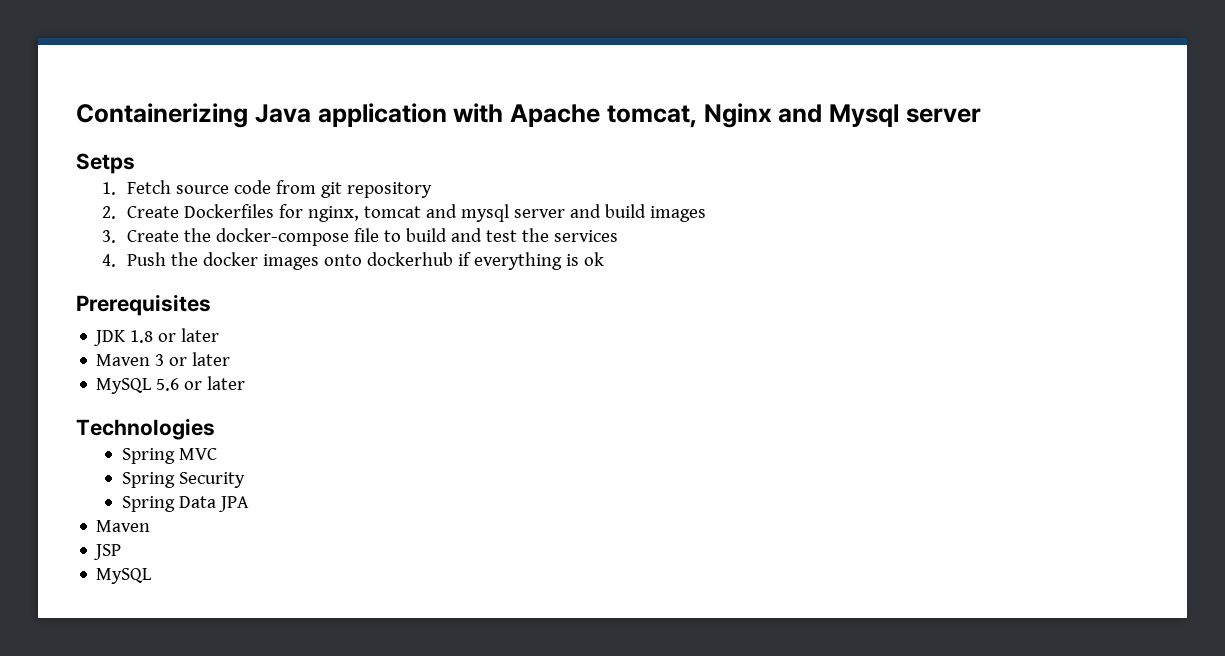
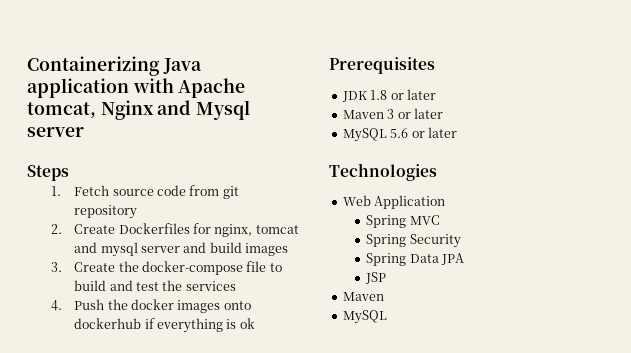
[76,153,135,174] Setps -> [27,165,69,181] Steps
(215, 429) none -> [342,195,446,209] // Web Application
[96,520,151,532] [94,544,122,560] // Maven // JSP -> [365,272,387,284] [342,292,384,301] // JSP // Maven

